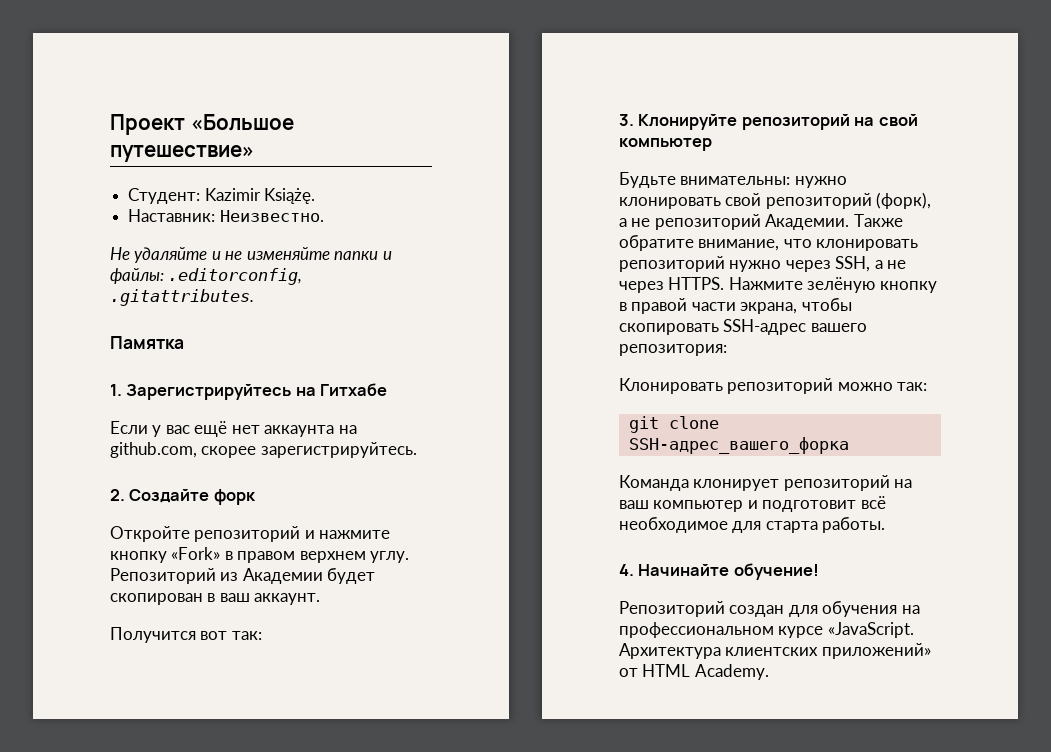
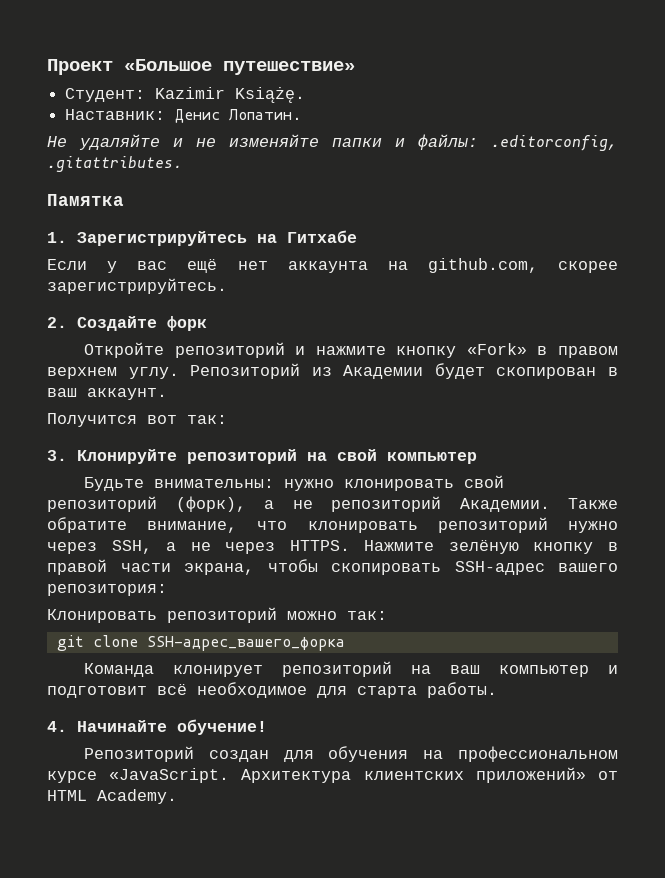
[219,210,324,222] Неизвестно. -> [175,109,303,123] Денис Лопатин.

